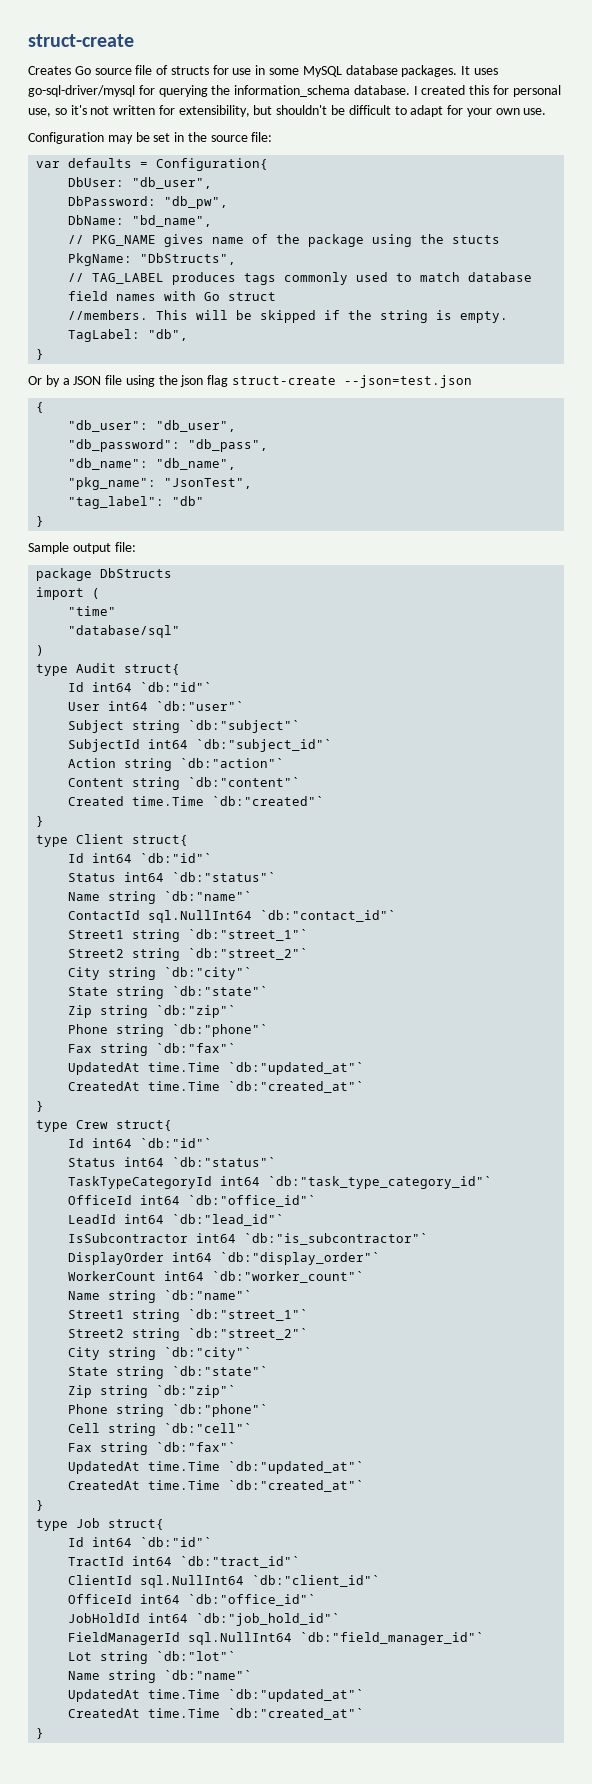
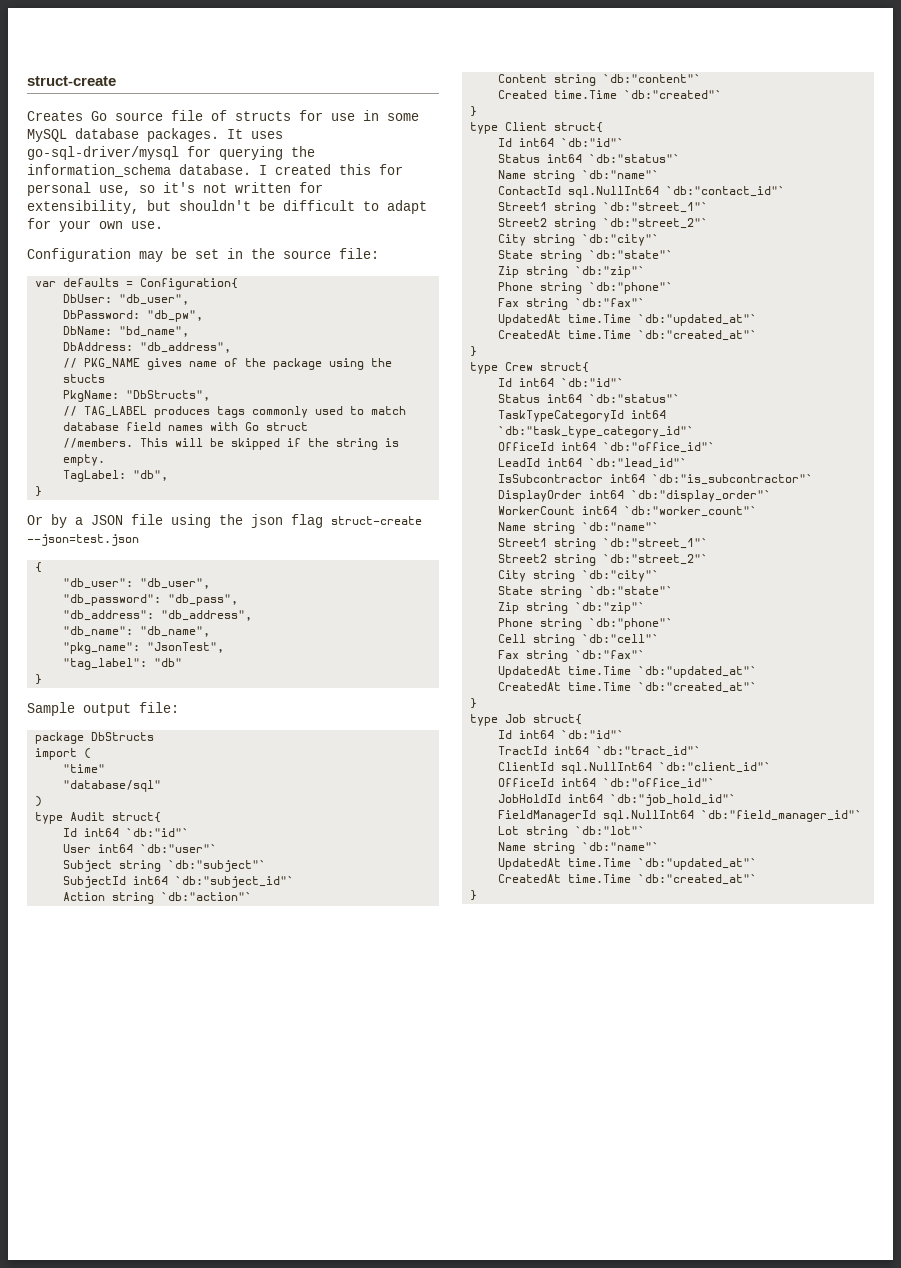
(213, 221) none -> [63,342,232,353] // DbAddress: "db_address",
(269, 445) none -> [63,610,253,621] // "db_address": "db_address",

